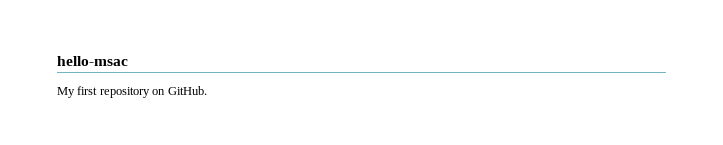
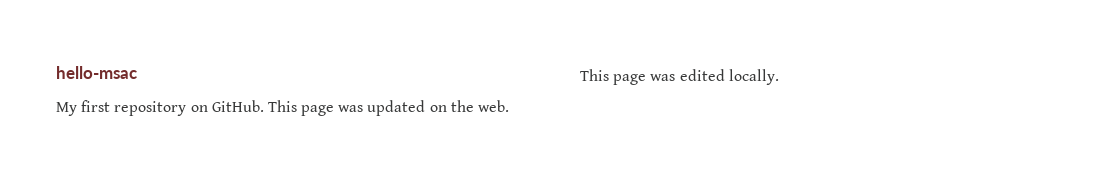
(207, 90) none -> [267,100,510,116] [580,69,779,85] This page was updated on the web. This page was edited locally.

